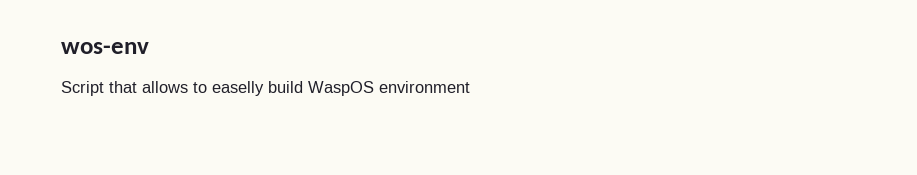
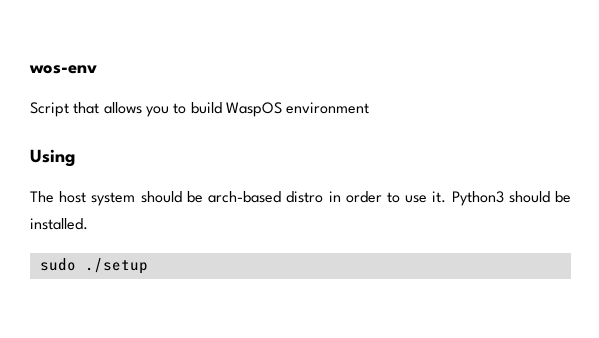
[193,81,264,96] to easelly -> [145,103,187,117] you to
(470, 87) none -> [30,149,75,167] [30,191,571,206] [30,218,88,230] [39,258,148,274] // Using // The host system should be arch-based distro in order to use it. Python3 should be installed. // sudo ./setup

